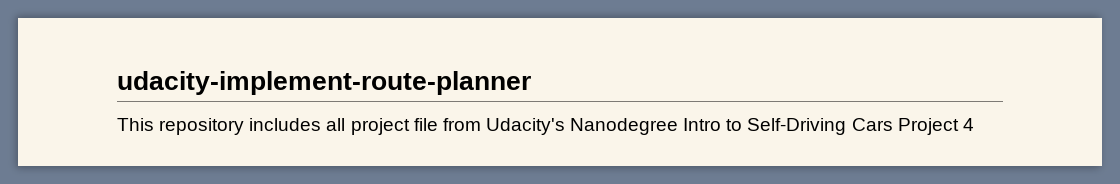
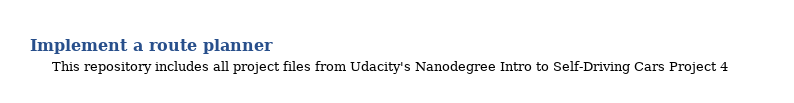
[117,71,531,95] udacity-implement-route-planner -> [30,39,273,54] Implement a route planner
[413,118,438,131] file -> [282,61,311,71] files

